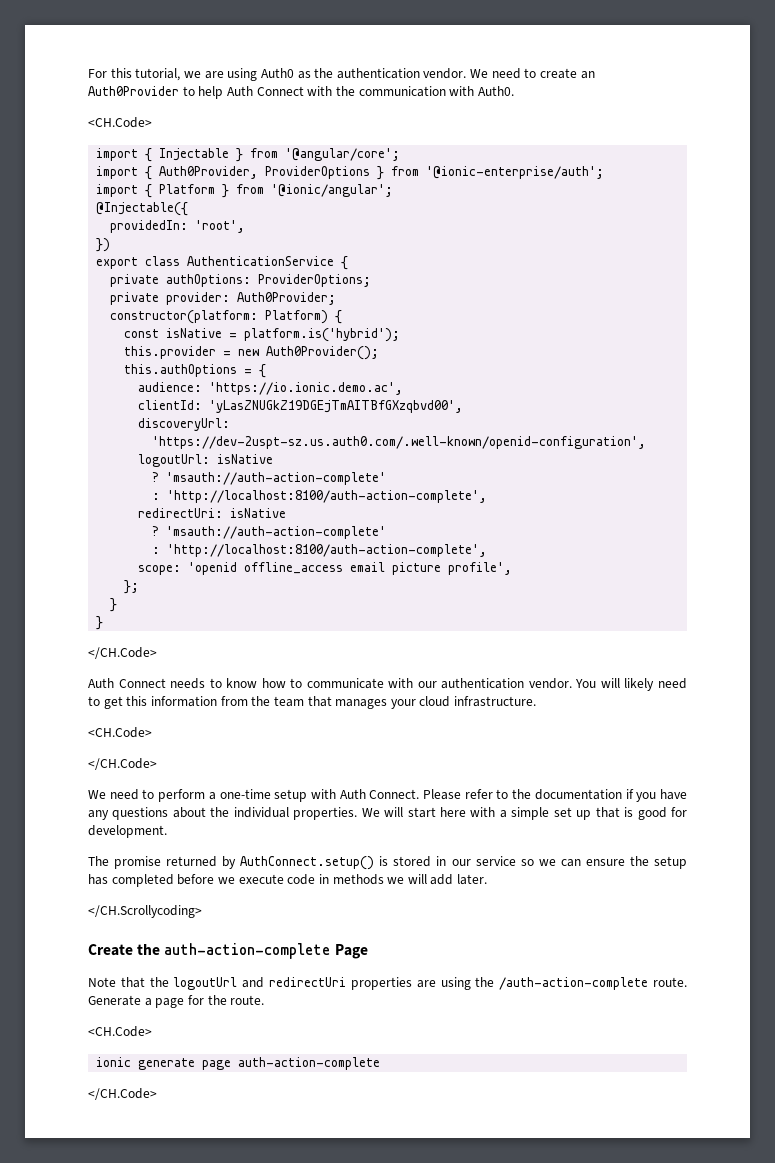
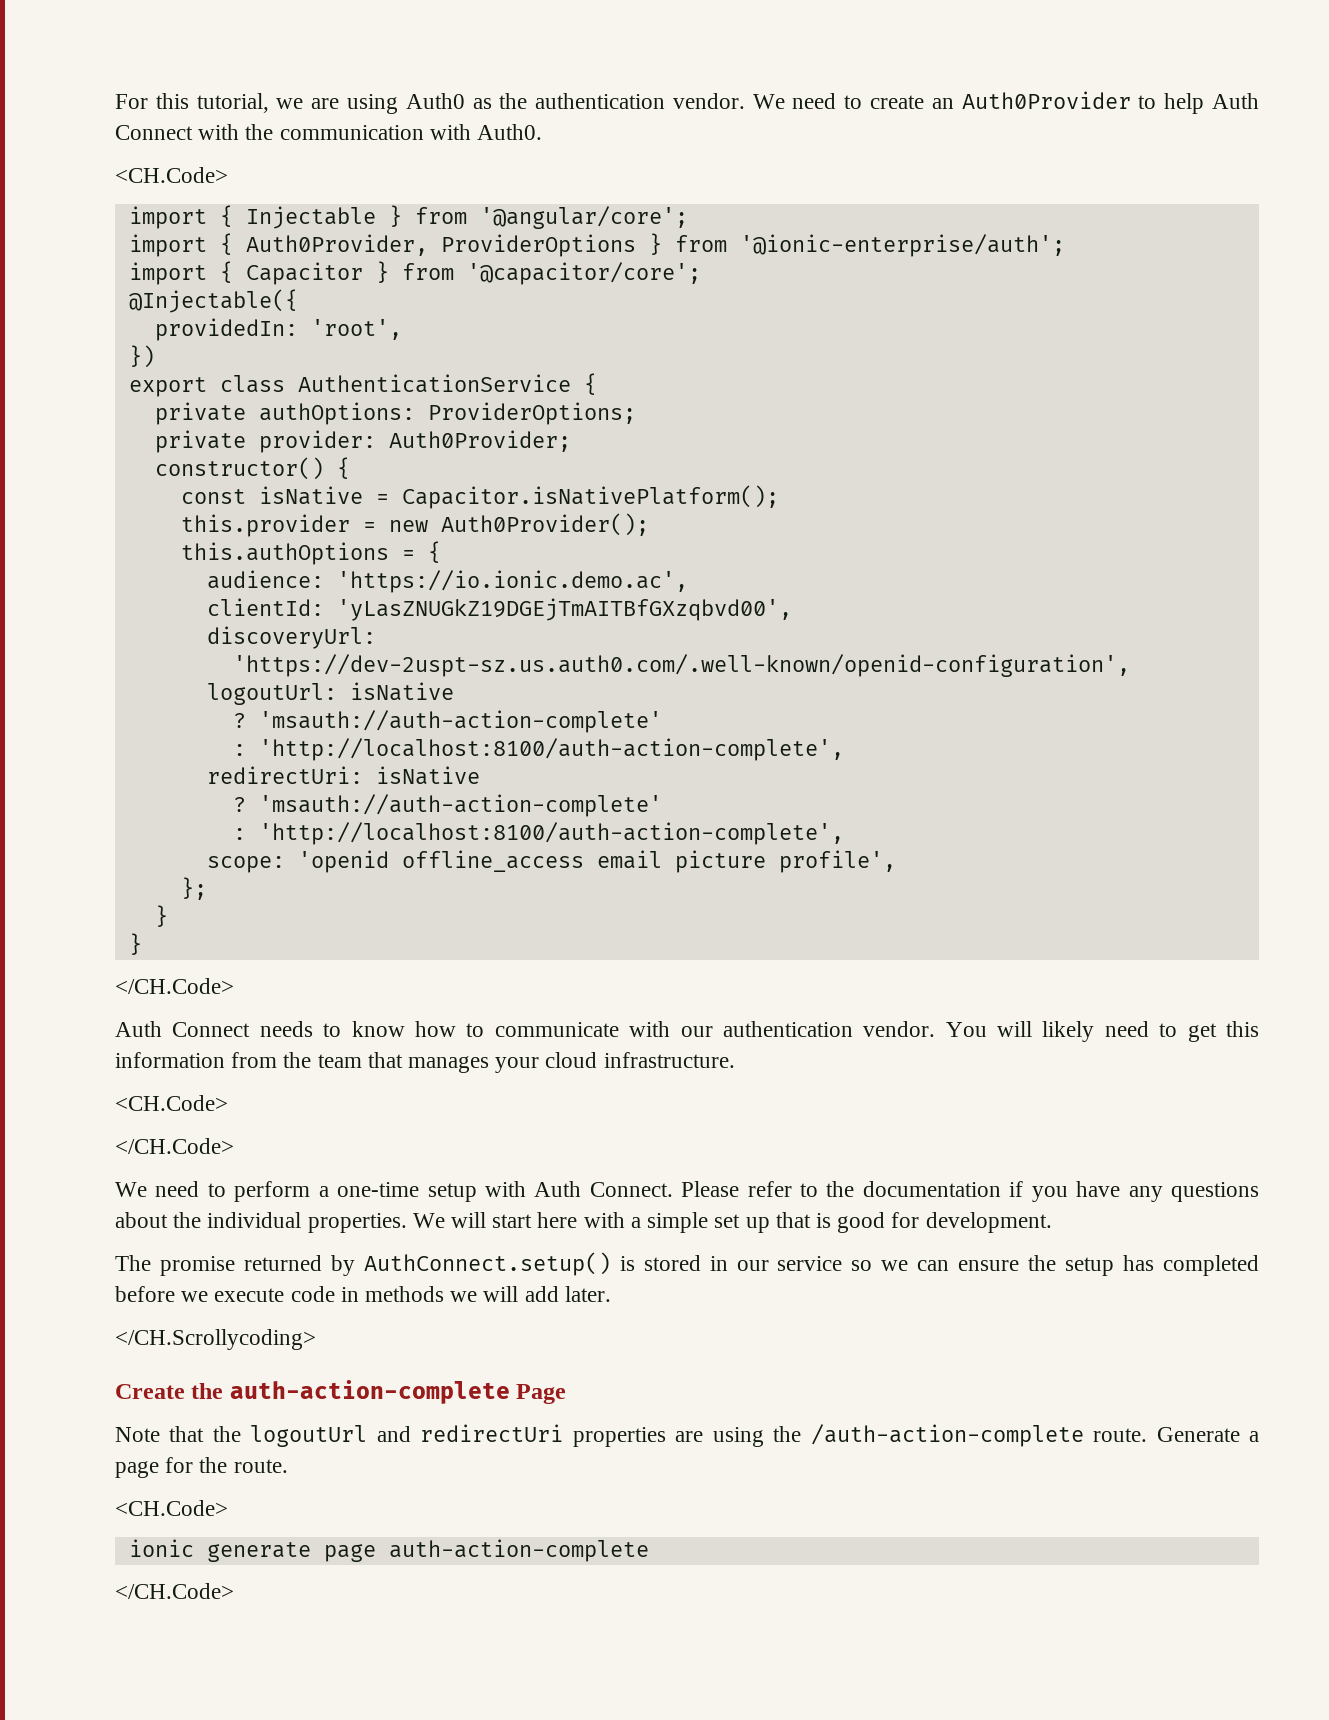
[159,184,394,198] Platform } from '@ionic/angular'; -> [245,261,701,285] Capacitor } from '@capacitor/core';
[110,310,329,324] constructor(platform: Platform) -> [154,457,324,480] constructor()
[244,328,401,342] platform.is('hybrid'); -> [401,485,779,509] Capacitor.isNativePlatform();

